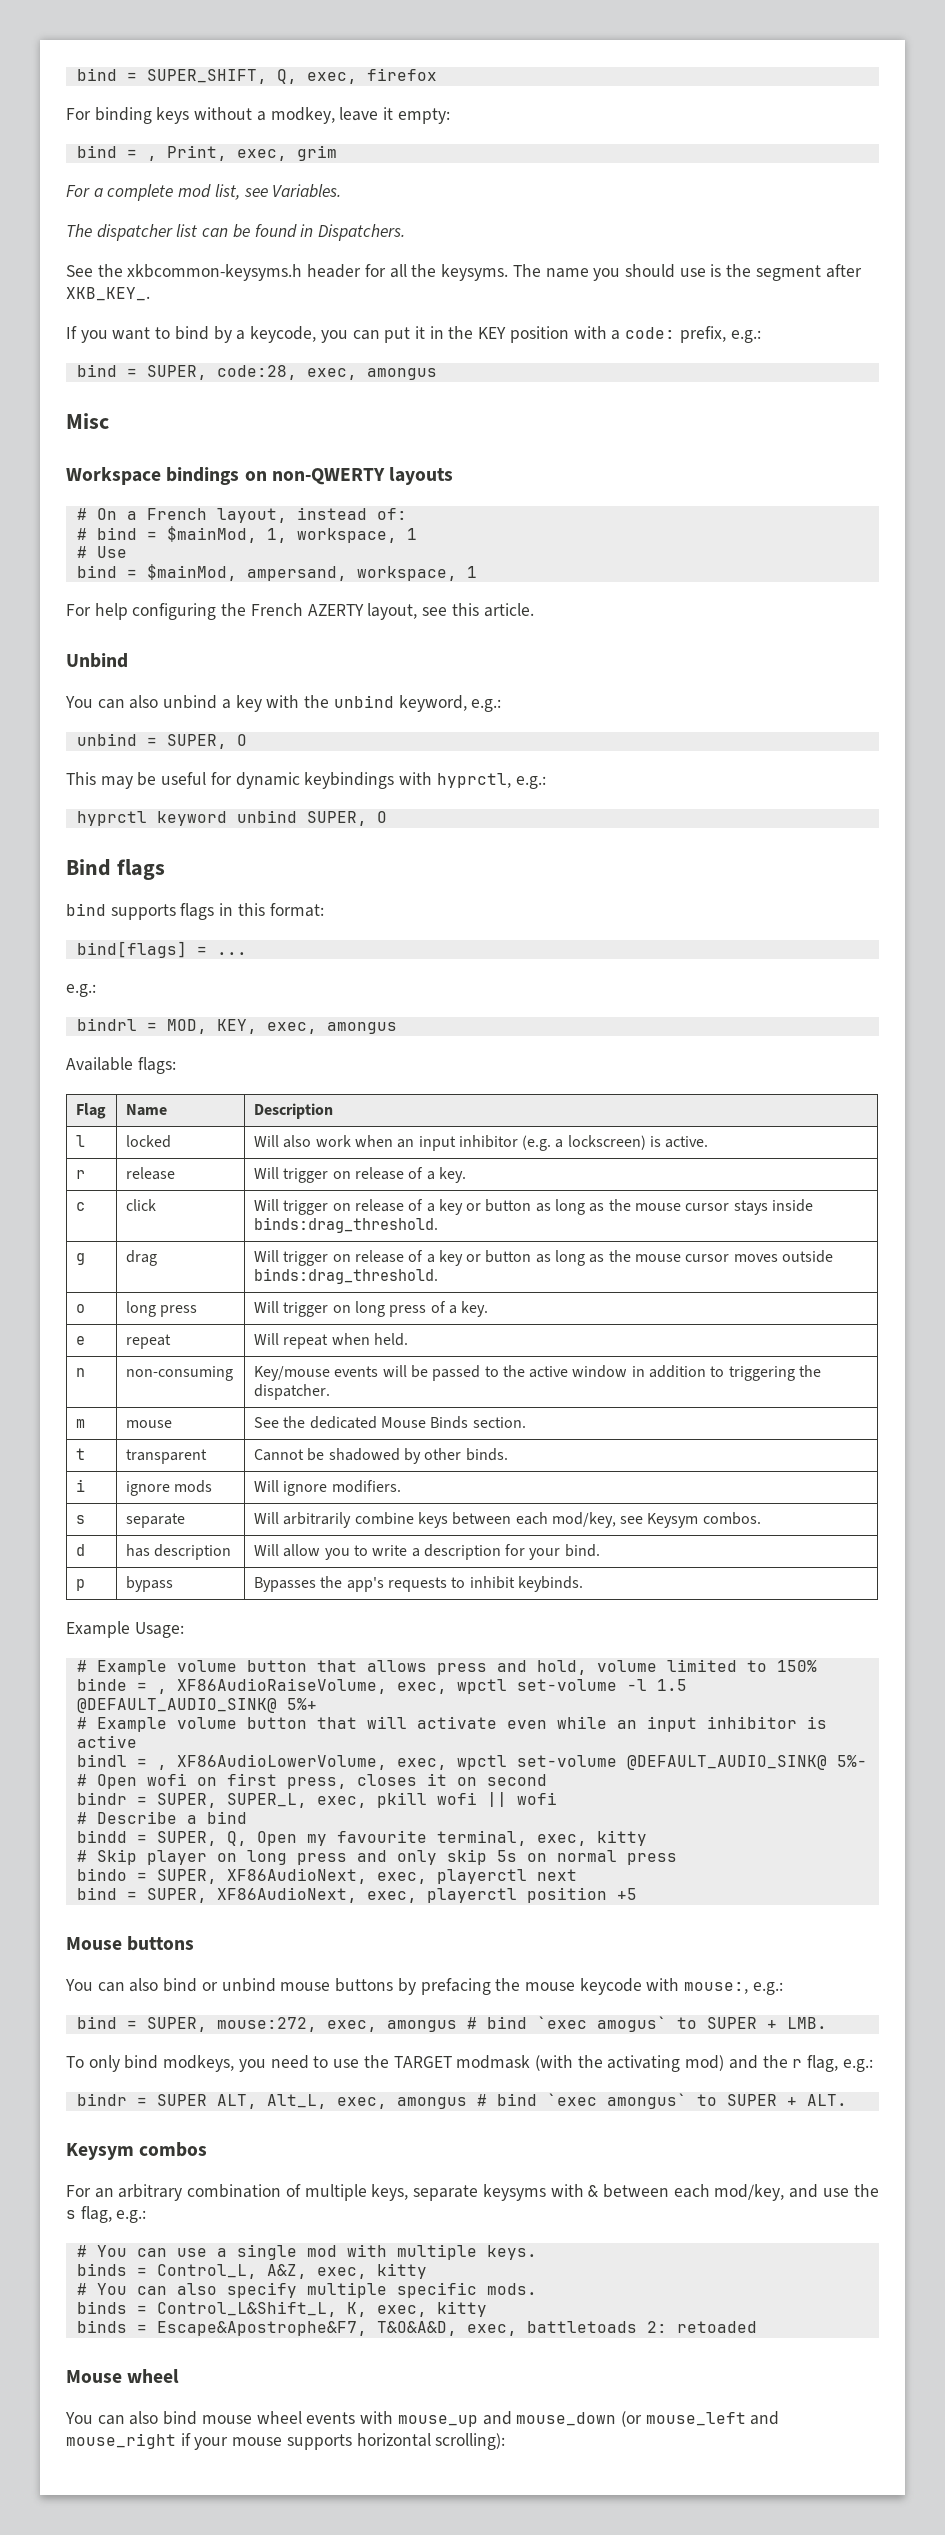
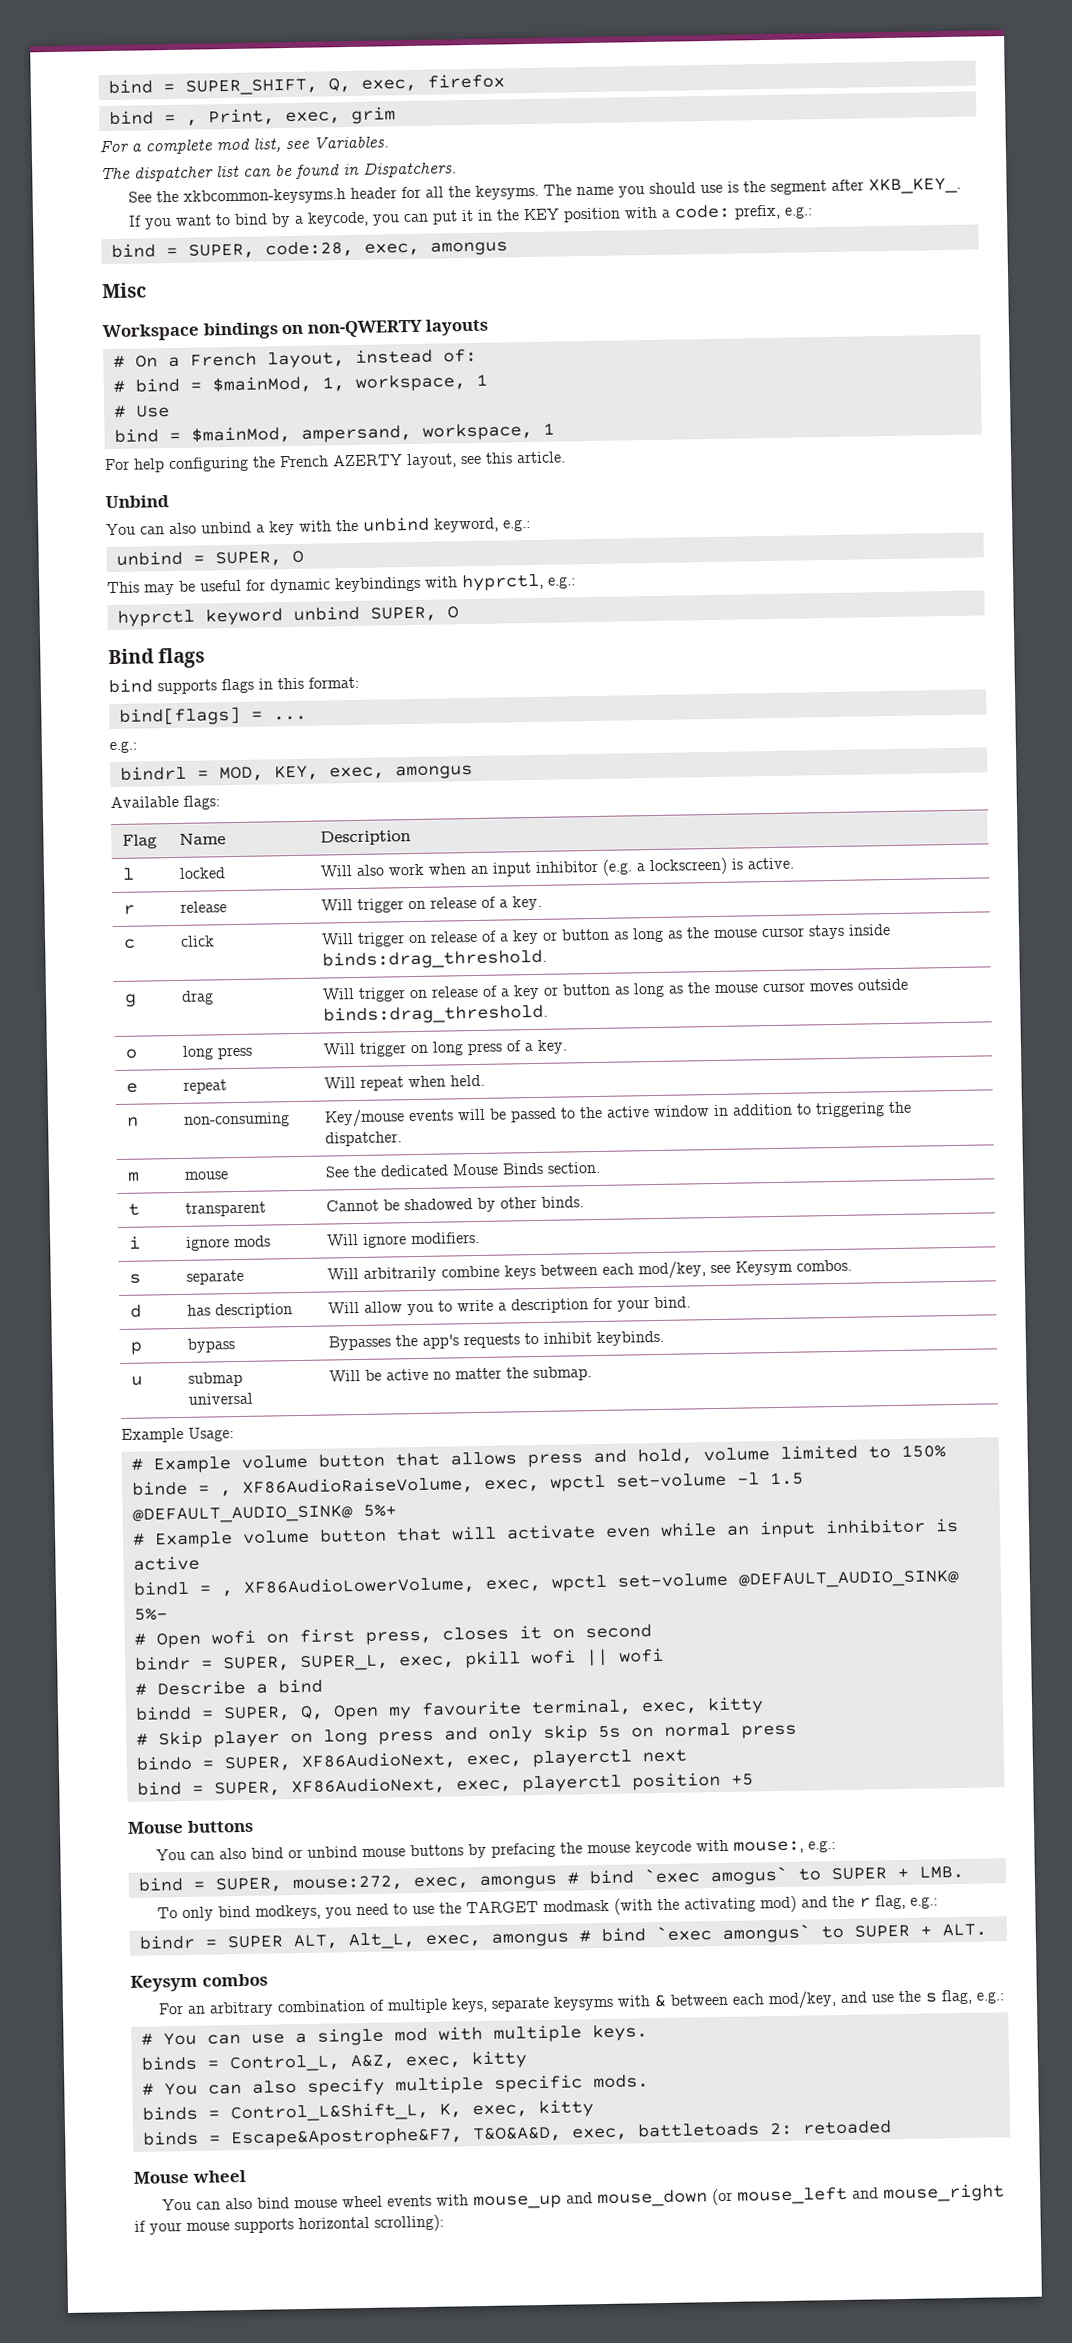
[66,107,450,124] // For binding keys without a modkey, leave it empty: -> (505, 81) none
(583, 1584) none -> [131,1375,144,1386] [188,1371,244,1387] [188,1392,254,1405] [329,1366,593,1382] // u | submap universal | Will be active no matter the submap.

